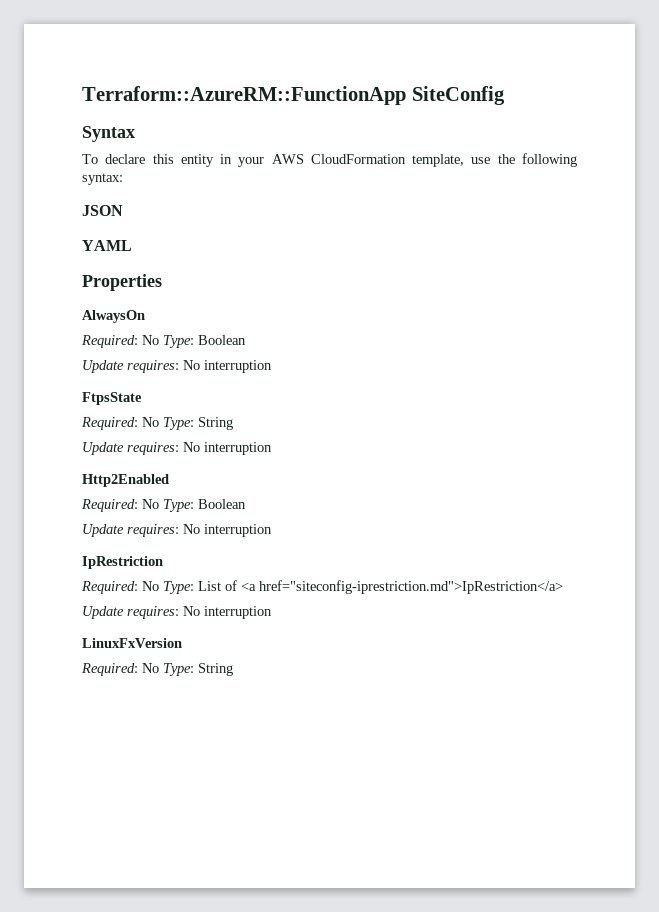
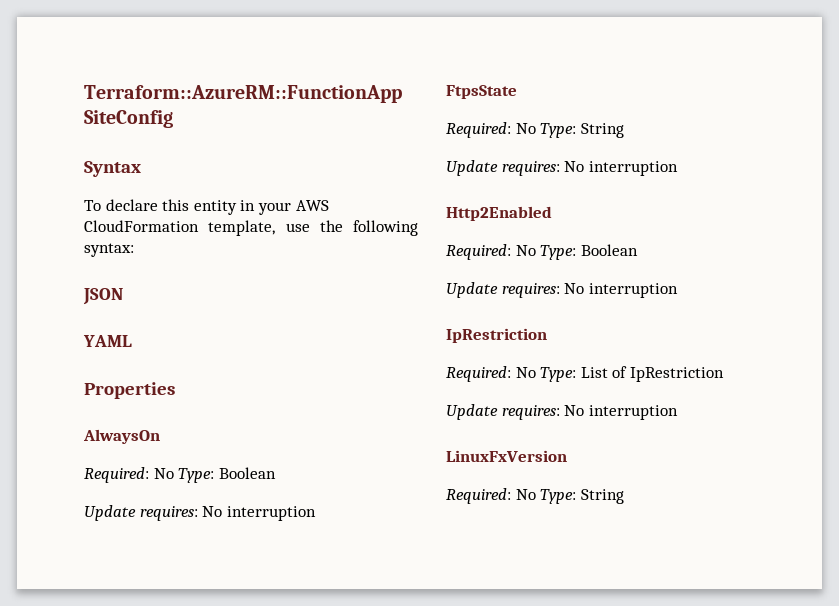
[241,580,563,594] <a href="siteconfig-iprestriction.md">IpRestriction</a> -> [629,367,724,382] IpRestriction

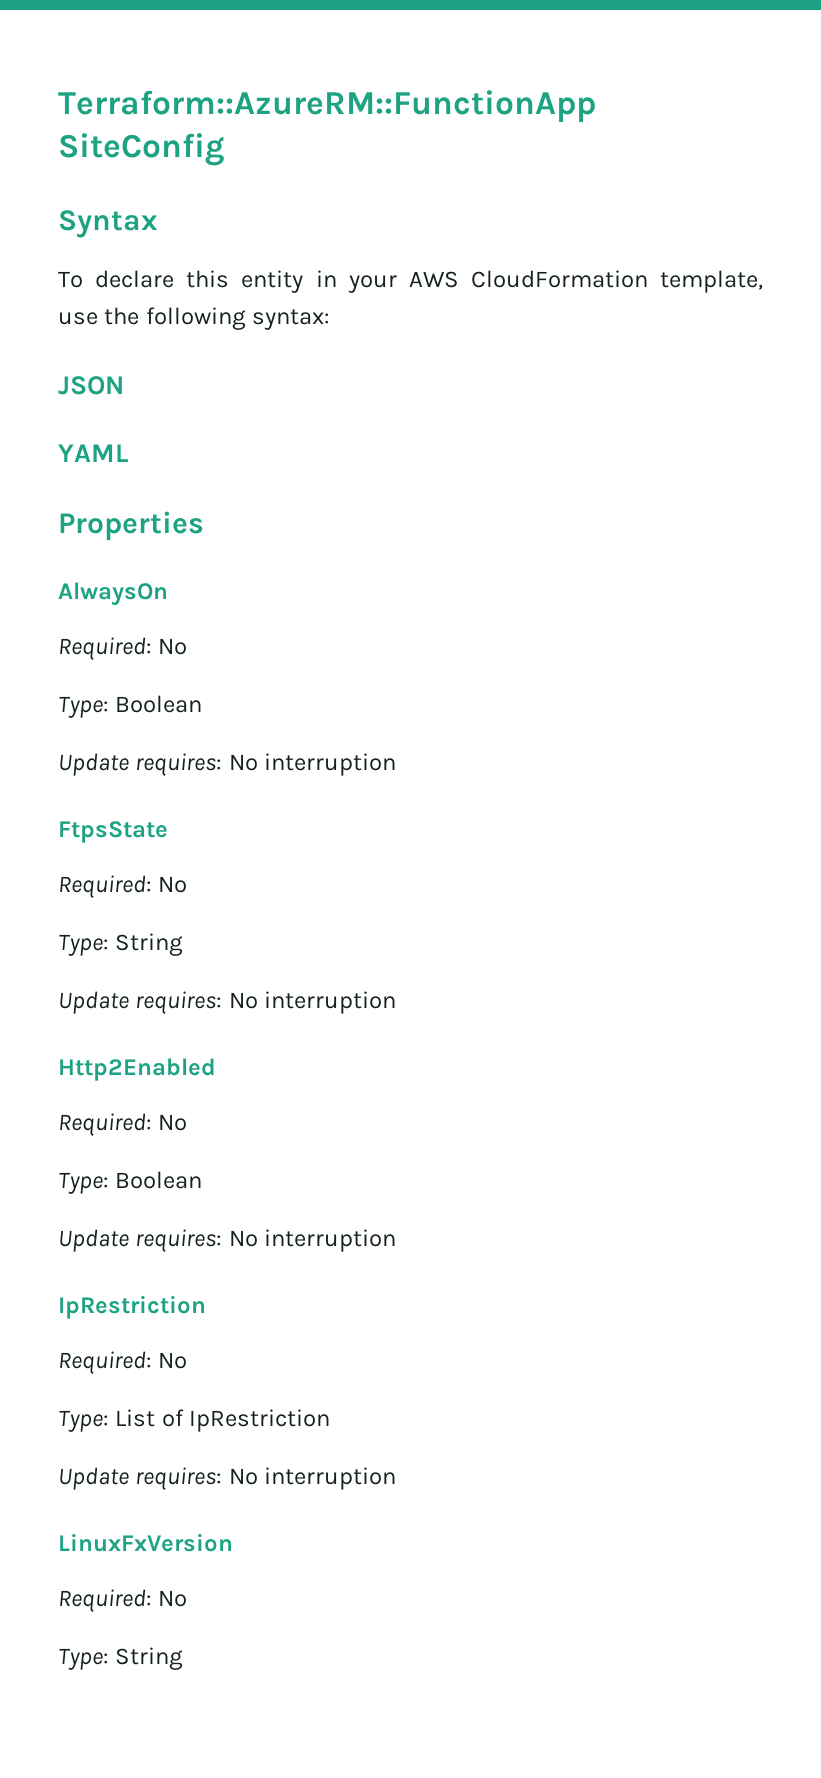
(174, 473) none -> (188, 646) //
(536, 128) none -> (188, 884) //
(536, 250) none -> (188, 1122) //
(536, 372) none -> (188, 1360) //
(536, 494) none -> (188, 1598) //

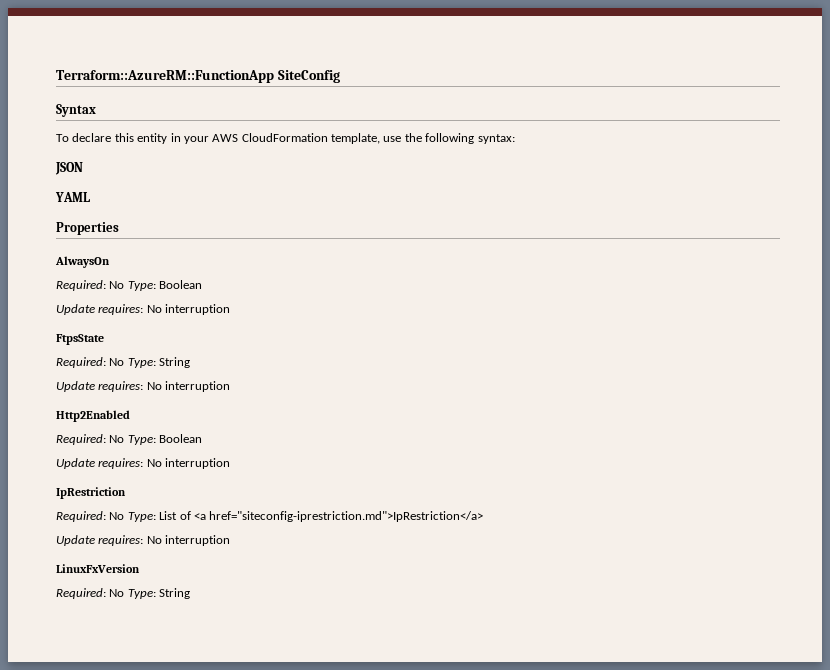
(188, 646) // -> (125, 285) none
(188, 884) // -> (125, 362) none
(188, 1122) // -> (125, 439) none
(188, 1360) // -> (125, 516) none
[189,1409,331,1432] IpRestriction -> [193,511,484,522] <a href="siteconfig-iprestriction.md">IpRestriction</a>
(188, 1598) // -> (125, 593) none

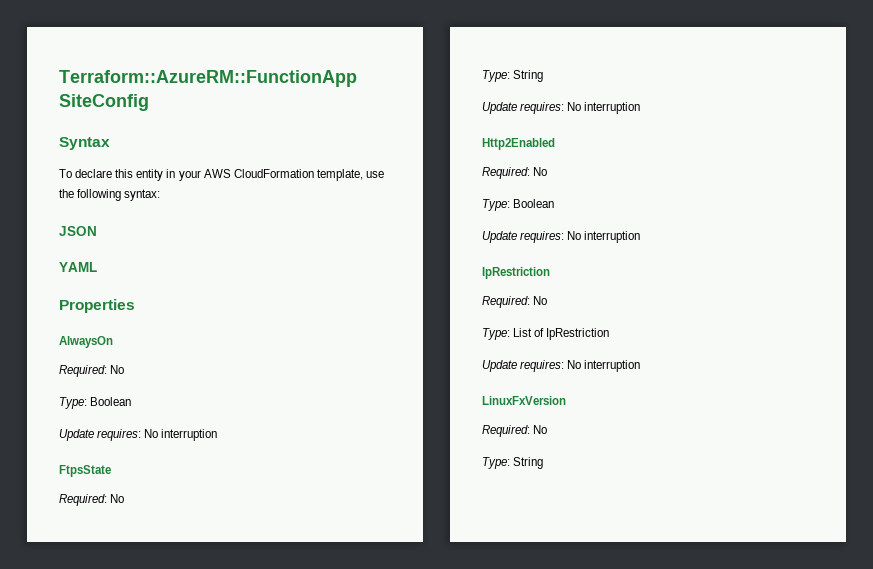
(125, 285) none -> (125, 369) //
(125, 362) none -> (125, 498) //
(125, 439) none -> (548, 171) //
(125, 516) none -> (548, 300) //
[193,511,484,522] <a href="siteconfig-iprestriction.md">IpRestriction</a> -> [546,328,610,340] IpRestriction
(125, 593) none -> (548, 429) //

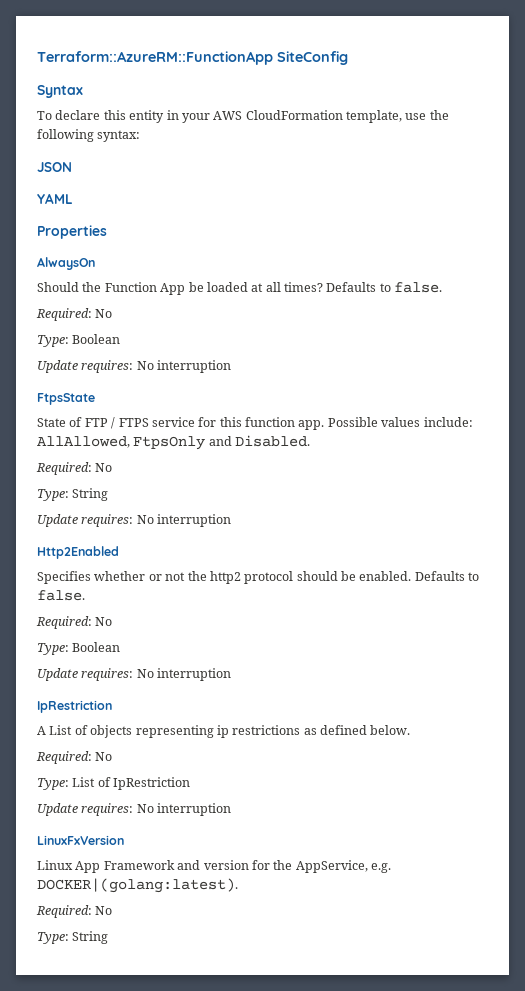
(113, 342) none -> [37,282,443,295] // Should the Function App be loaded at all times? Defaults to false.
(111, 471) none -> [37,417,473,430] [37,435,311,450] // State of FTP / FTPS service for this function app. Possible values include: AllAllowed, FtpsOnly and Disabled.
(555, 144) none -> [37,571,480,584] [37,590,85,601] // Specifies whether or not the http2 protocol should be enabled. Defaults to false.
(550, 273) none -> [37,725,411,738] // A List of objects representing ip restrictions as defined below.
(566, 400) none -> [37,860,391,873] [37,878,238,893] // Linux App Framework and version for the AppService, e.g. DOCKER|(golang:latest).

